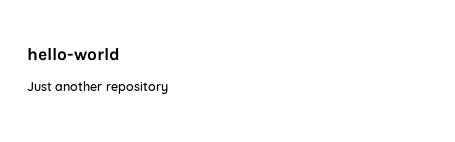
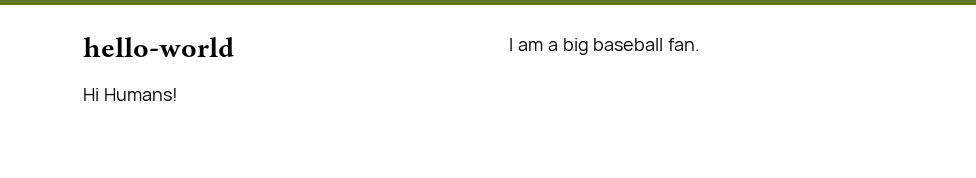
[27,81,168,94] Just another repository -> [83,88,178,101] [509,38,701,55] Hi Humans! // I am a big baseball fan.

